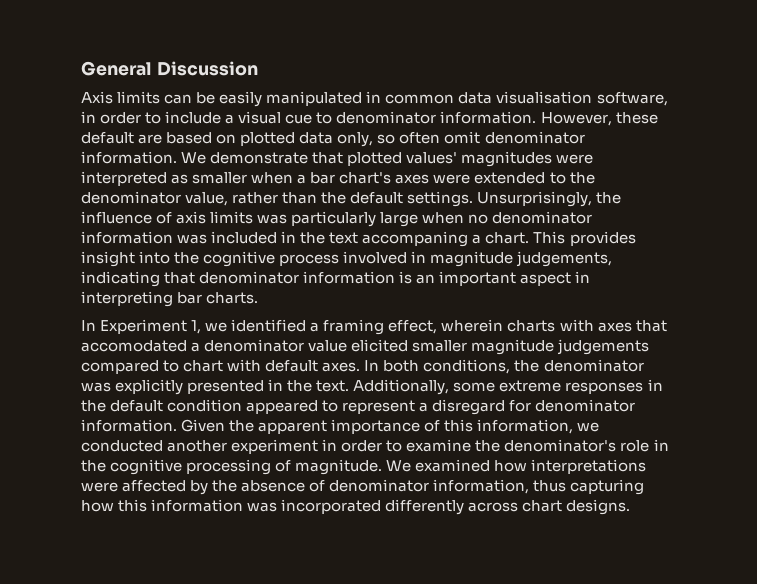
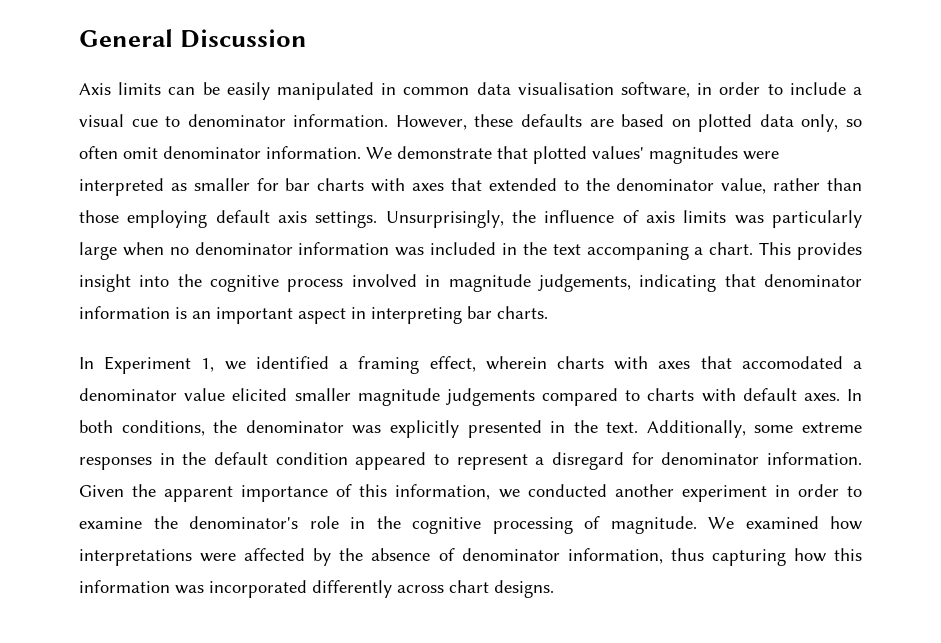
[81,132,134,144] default -> [521,114,582,127] defaults
[251,172,471,184] when a bar chart's axes were -> [256,178,482,192] for bar charts with axes that
[321,192,404,204] the default -> [79,210,307,228] those employing default axis
[183,360,224,372] chart -> [647,388,695,401] charts

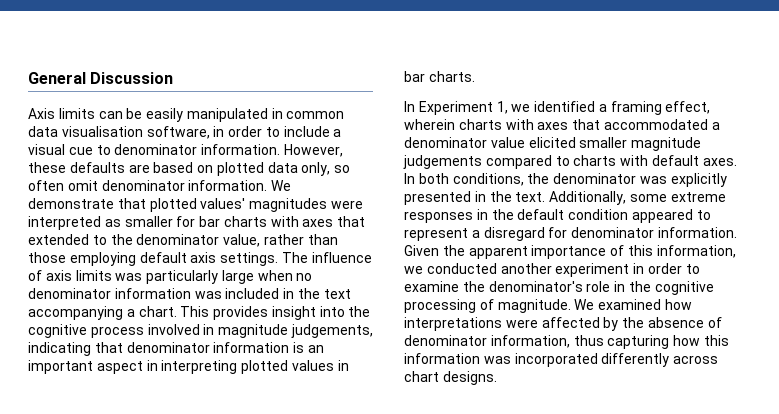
[385,210,536,228] Unsurprisingly, the -> [281,252,308,263] The
[586,243,689,260] accompaning -> [28,306,123,320] accompanying
(462, 315) none -> [241,360,349,374] plotted values in
[741,356,843,369] accomodated -> [603,119,708,130] accommodated

